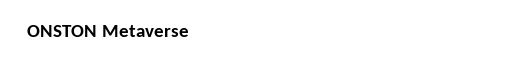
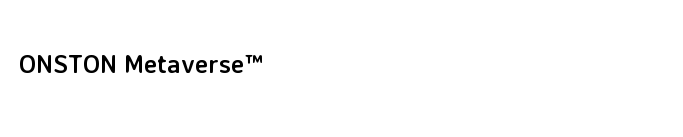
[101,25,189,37] Metaverse -> [124,54,263,73] Metaverse™

